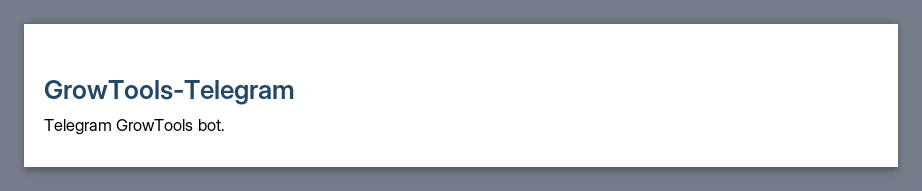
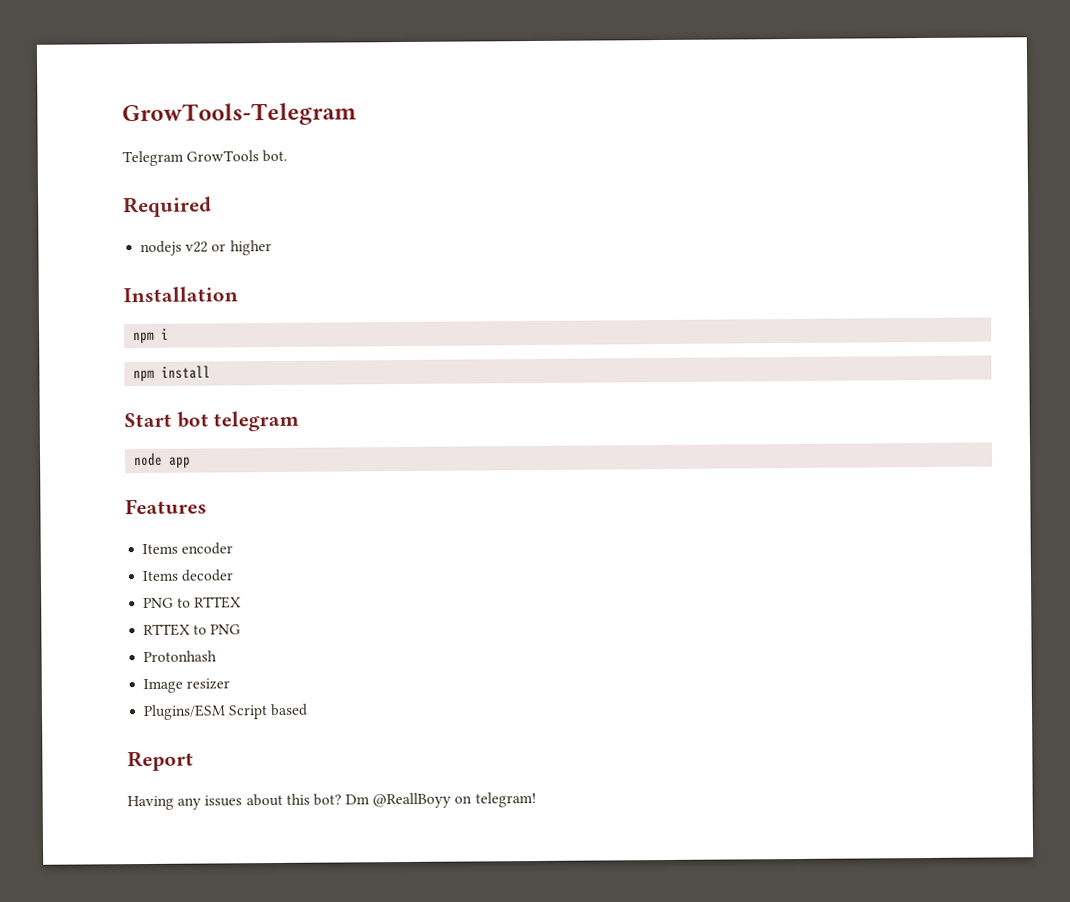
(225, 125) none -> [123,196,212,218] [140,240,272,257] [123,286,238,303] [133,327,170,344] [133,365,212,382] [124,410,300,432] [134,452,192,468] [125,498,207,515] [142,542,234,555] [142,569,234,582] [143,596,242,609] [143,623,242,637] [143,650,218,663] [143,678,231,694] [143,703,309,721] [127,750,194,772] [127,792,536,811] // Required // nodejs v22 or higher // Installation // npm i // npm install // Start bot telegram // node app // Features // Items encoder // Items decoder // PNG to RTTEX // RTTEX to PNG // Protonhash // Image resizer // Plugins/ESM Script based // Report // Having any issues about this bot? Dm @ReallBoyy on telegram!

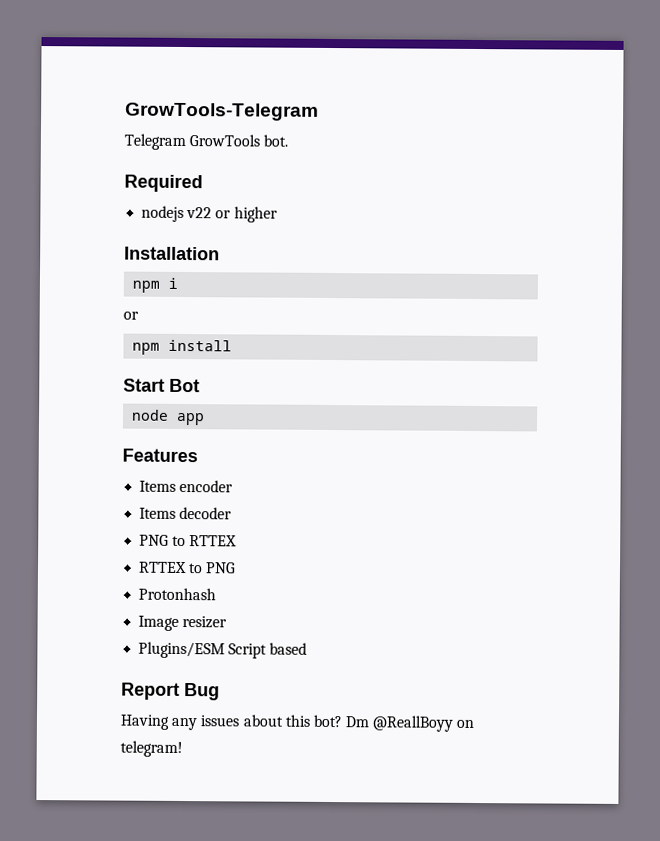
(170, 333) none -> [123,311,139,320] // or
[176,410,300,432] bot telegram -> [169,378,200,393] Bot
(194, 761) none -> [184,683,220,701] Bug

